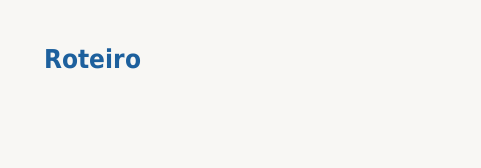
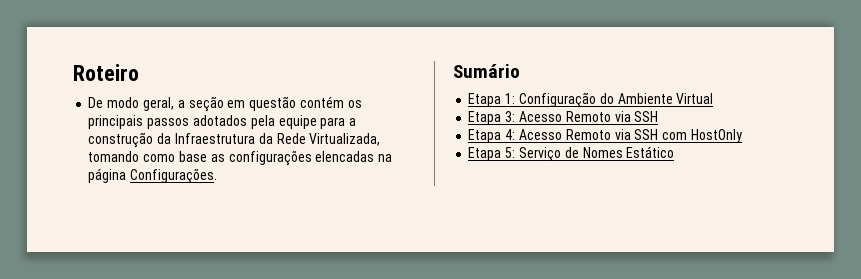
(141, 58) none -> [88,96,362,112] [88,115,357,129] [88,132,381,148] [88,150,393,166] [88,168,218,184] [453,64,520,78] [468,92,714,108] [468,111,659,125] [468,129,742,143] [468,146,675,162] // De modo geral, a seção em questão contém os principais passos adotados pela equipe para a construção da Infraestrutura da Rede Virtualizada, tomando como base as configurações elencadas na página Configurações. // Sumário // Etapa 1: Configuração do Ambiente Virtual // Etapa 3: Acesso Remoto via SSH // Etapa 4: Acesso Remoto via SSH com HostOnly // Etapa 5: Serviço de Nomes Estático

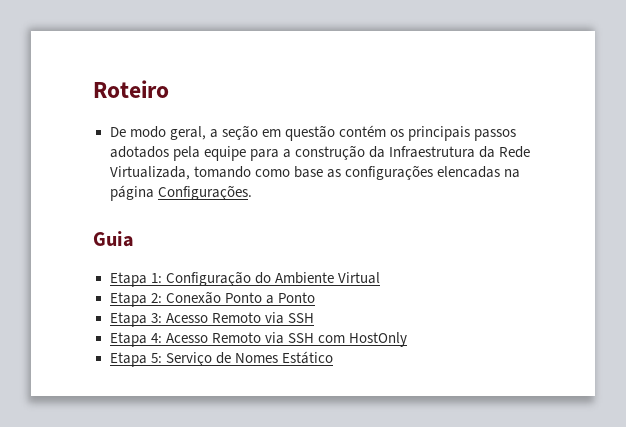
[453,64,520,78] Sumário -> [93,231,134,247] Guia
(714, 98) none -> [109,291,315,307] // Etapa 2: Conexão Ponto a Ponto

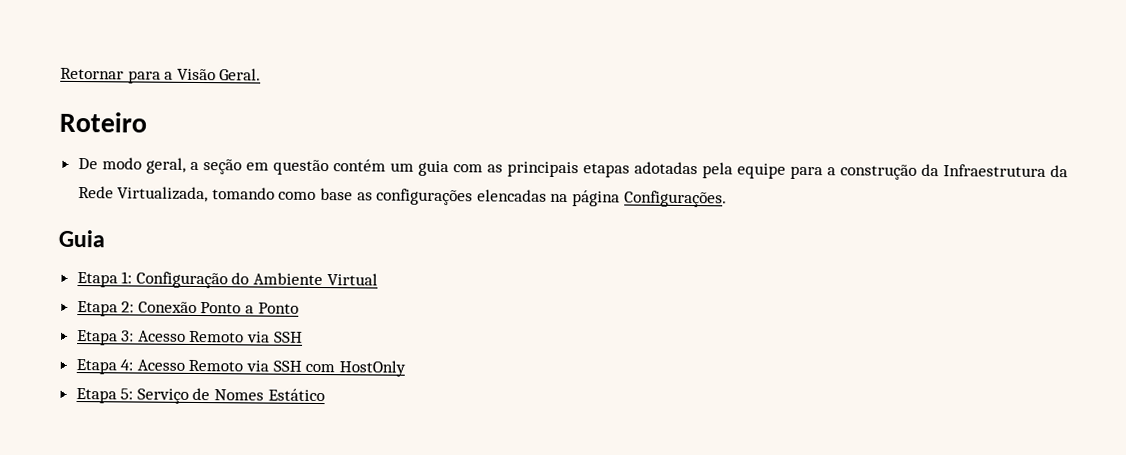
(93, 89) none -> [60,67,262,84] Retornar para a Visão Geral. //
[389,126,516,141] [109,146,169,158] os principais passos adotados -> [389,160,698,178] um guia com as principais etapas adotadas

